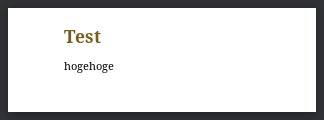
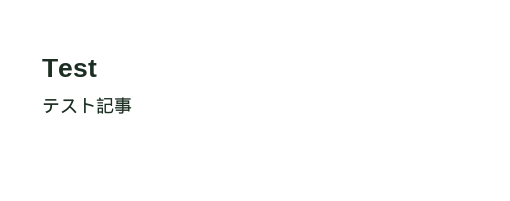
[64,62,114,73] hogehoge -> [42,97,132,114] テスト記事

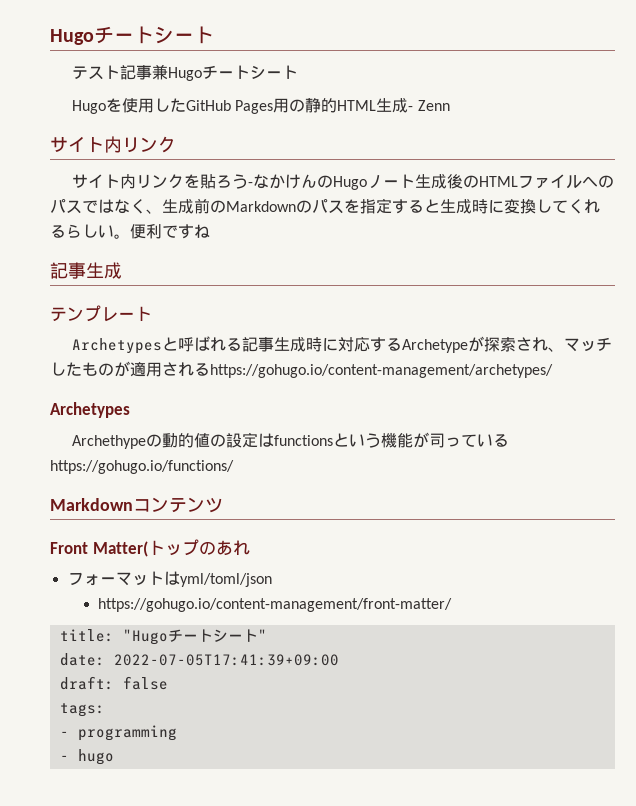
[42,59,97,77] Test -> [50,26,214,45] Hugoチートシート
(132, 105) none -> [151,64,298,81] [71,97,450,114] [50,136,176,153] [71,174,614,190] [50,198,600,214] [50,224,210,239] [50,262,122,279] [50,305,152,322] [71,336,612,354] [50,361,553,378] [50,402,130,418] [71,432,509,449] [50,460,234,474] [50,497,223,513] [50,539,250,557] [67,571,272,587] [97,598,452,612] [59,629,267,645] [59,653,339,666] [59,676,168,690] [59,703,105,717] [59,725,177,741] [59,749,114,765] 兼Hugoチートシート // Hugoを使用したGitHub Pages用の静的HTML生成- Zenn // サイト内リンク // サイト内リンクを貼ろう-なかけんのHugoノート生成後のHTMLファイルへのパスではなく、生成前のMarkdownのパスを指定すると生成時に変換してくれるらしい。便利ですね // 記事生成 // テンプレート // Archetypesと呼ばれる記事生成時に対応するArchetypeが探索され、マッチしたものが適用されるhttps://gohugo.io/content-management/archetypes/ // Archetypes // Archethypeの動的値の設定はfunctionsという機能が司っているhttps://gohugo.io/functions/ // Markdownコンテンツ // Front Matter(トップのあれ // フォーマットはyml/toml/json // https://gohugo.io/content-management/front-matter/ // title: "Hugoチートシート" // date: 2022-07-05T17:41:39+09:00 // draft: false // tags: // - programming // - hugo

